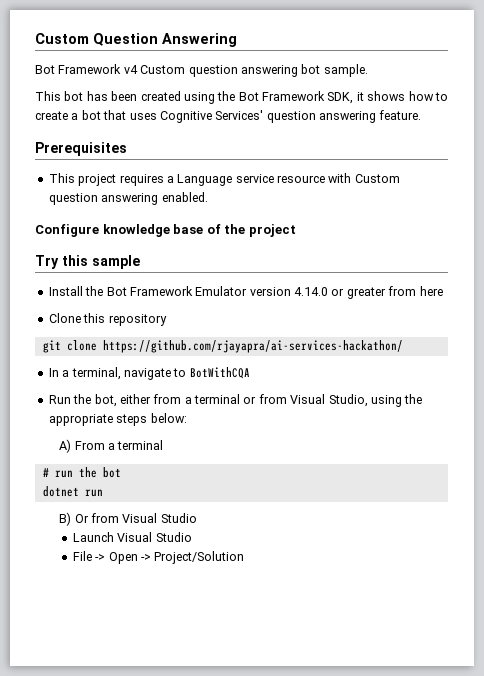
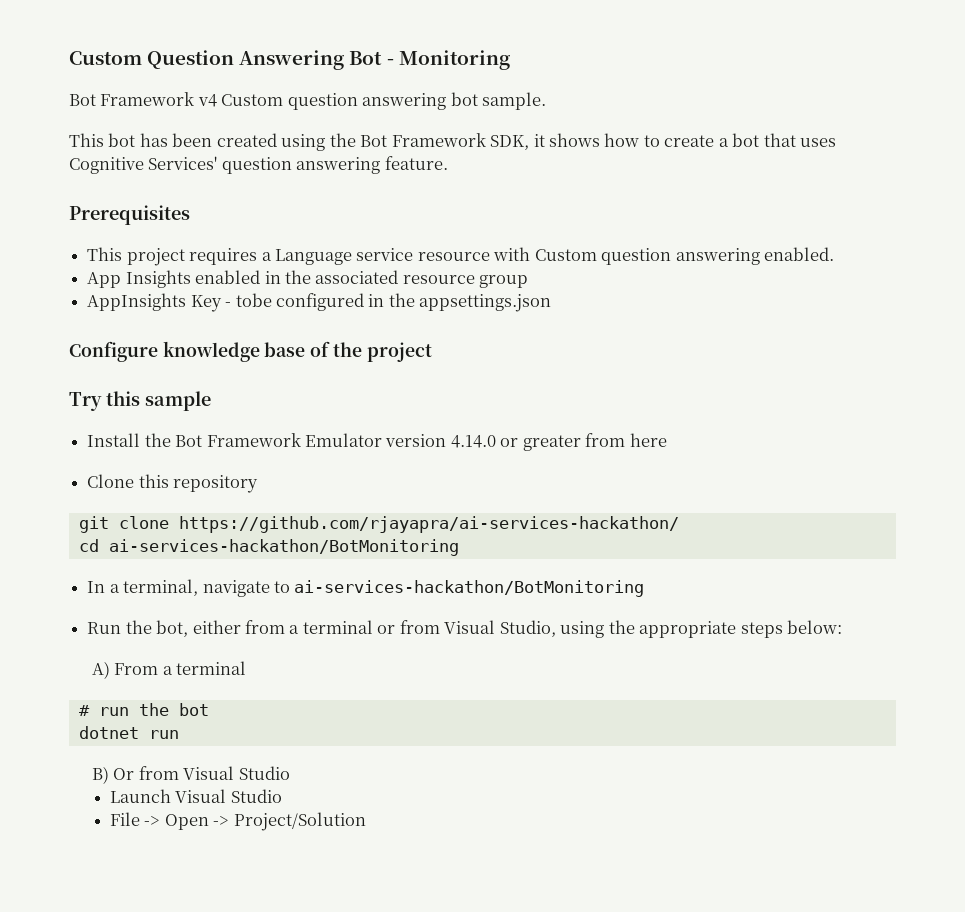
(237, 40) none -> [349,50,510,70] Bot - Monitoring
(208, 197) none -> [87,270,529,288] [87,293,552,312] // App Insights enabled in the associated resource group // AppInsights Key - tobe configured in the appsettings.json
(403, 346) none -> [78,539,459,556] // cd ai-services-hackathon/BotMonitoring
[189,367,250,379] BotWithCQA -> [294,580,645,597] ai-services-hackathon/BotMonitoring

